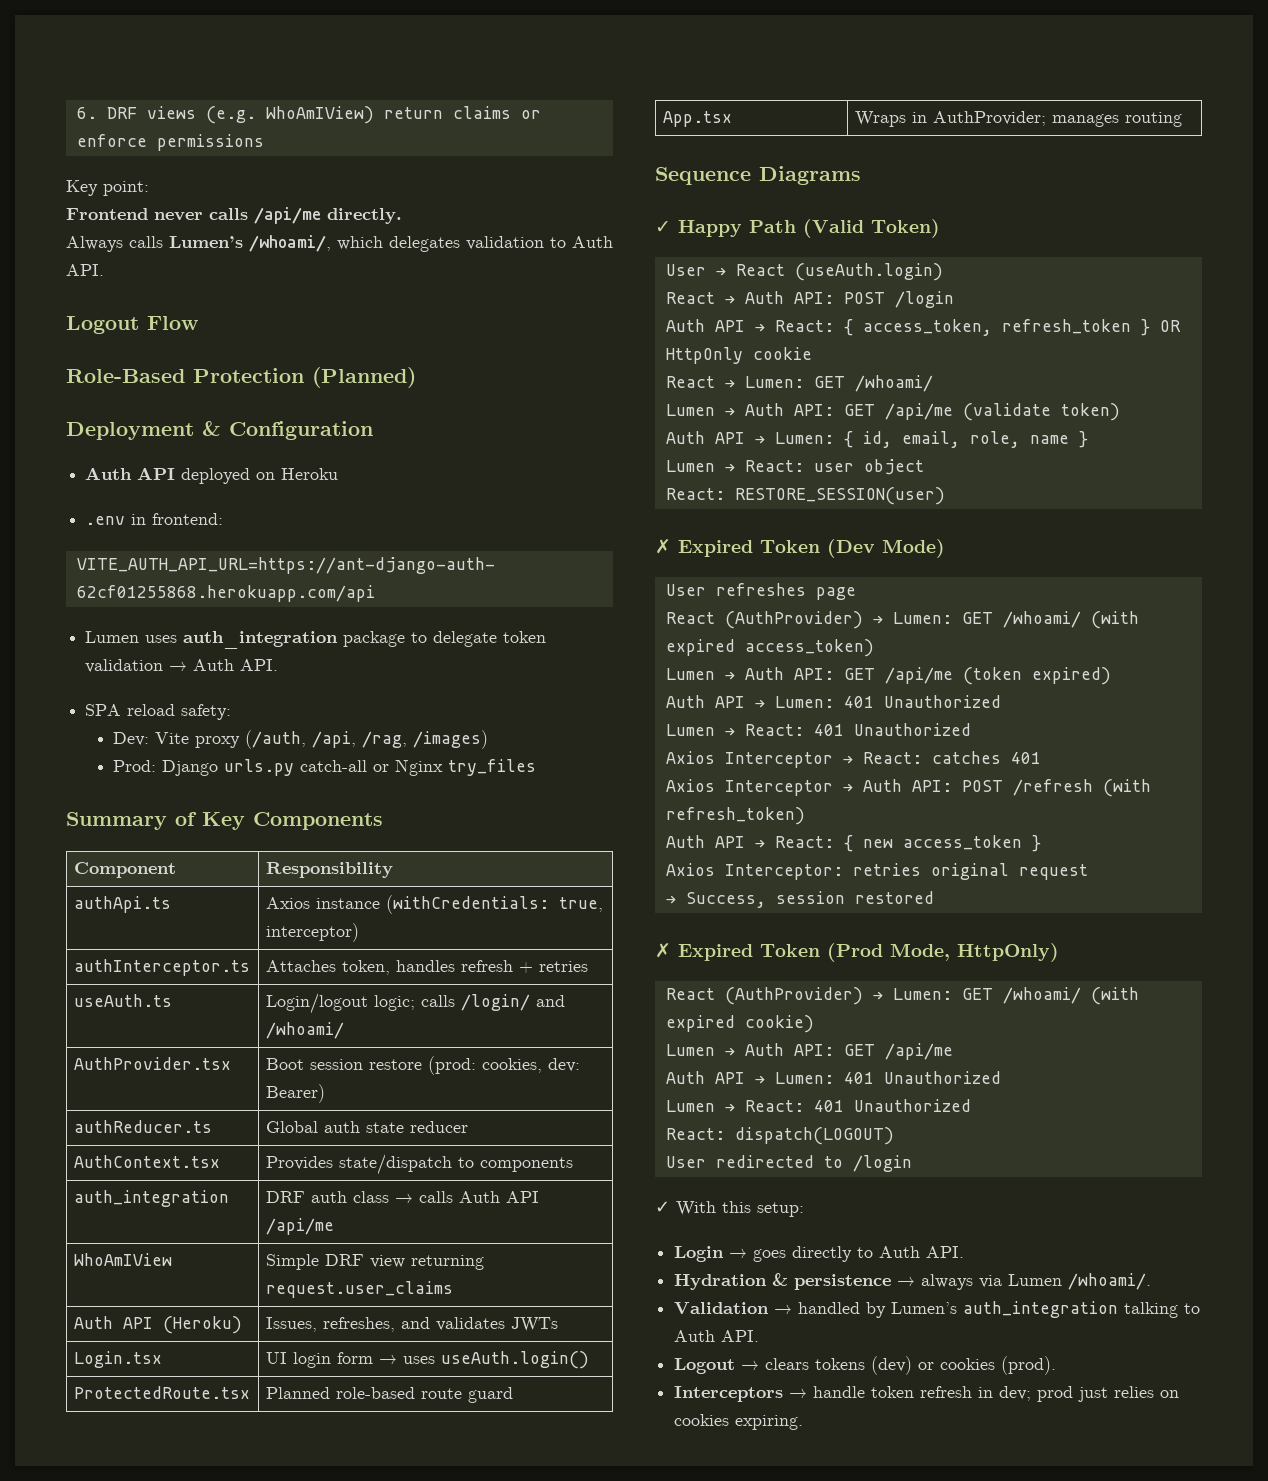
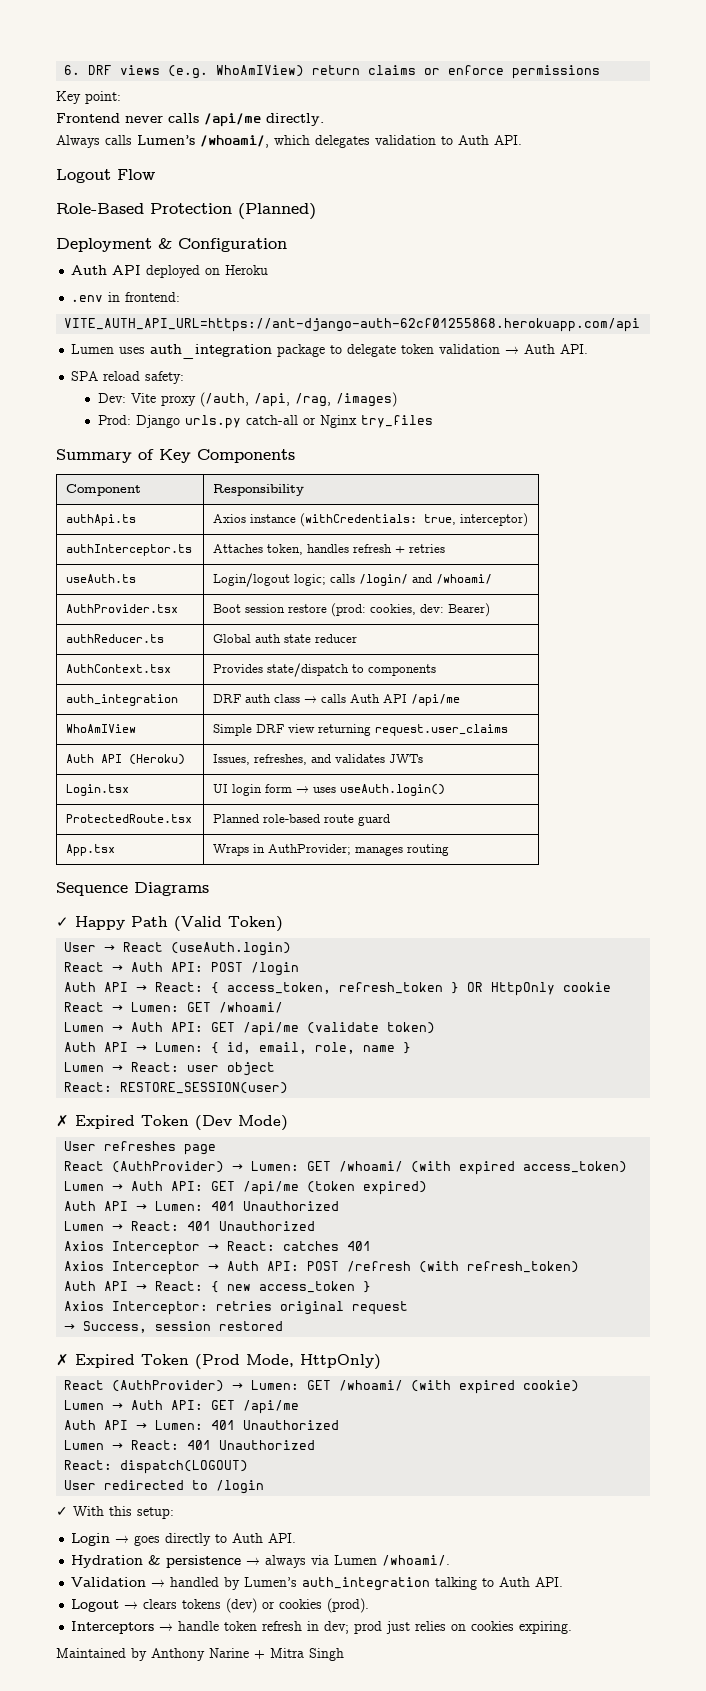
(804, 1422) none -> [56,1648,344,1661] // Maintained by Anthony Narine + Mitra Singh

